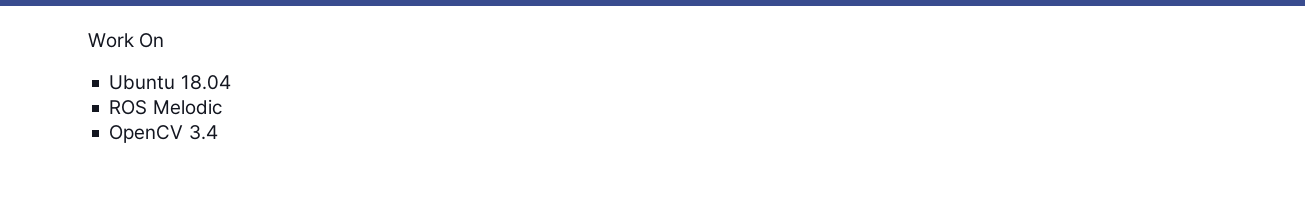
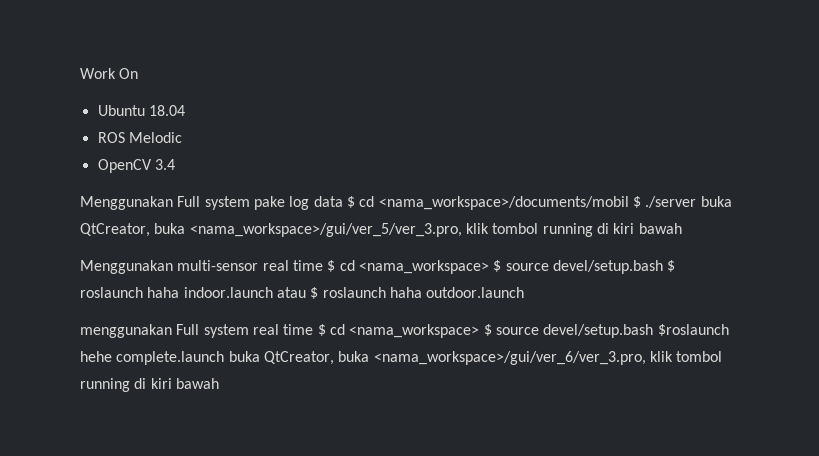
(218, 132) none -> [80,196,732,210] [80,223,682,237] [80,260,676,274] [80,287,525,299] [80,324,729,338] [80,351,723,365] [80,378,219,392] // Menggunakan Full system pake log data $ cd <nama_workspace>/documents/mobil $ ./server buka QtCreator, buka <nama_workspace>/gui/ver_5/ver_3.pro, klik tombol running di kiri bawah // Menggunakan multi-sensor real time $ cd <nama_workspace> $ source devel/setup.bash $ roslaunch haha indoor.launch atau $ roslaunch haha outdoor.launch // menggunakan Full system real time $ cd <nama_workspace> $ source devel/setup.bash $roslaunch hehe complete.launch buka QtCreator, buka <nama_workspace>/gui/ver_6/ver_3.pro, klik tombol running di kiri bawah

